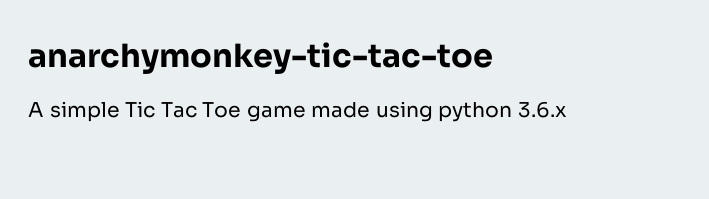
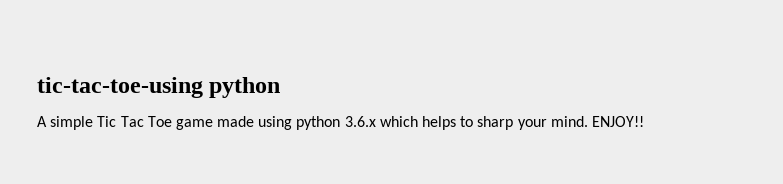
[28,42,493,74] anarchymonkey-tic-tac-toe -> [37,77,281,98] tic-tac-toe-using python
(567, 109) none -> [379,116,644,130] which helps to sharp your mind. ENJOY!!

